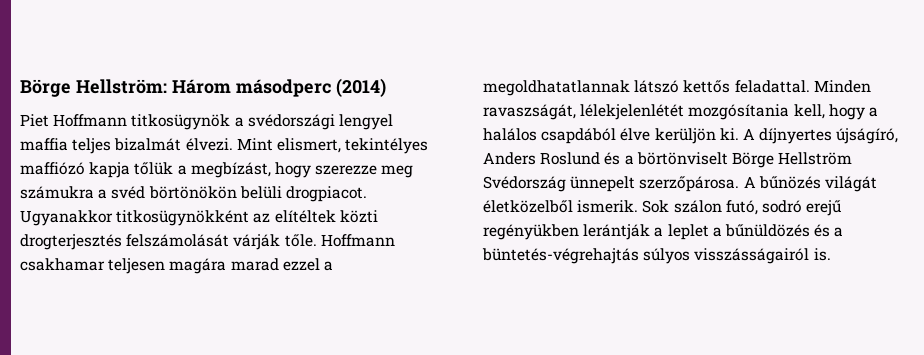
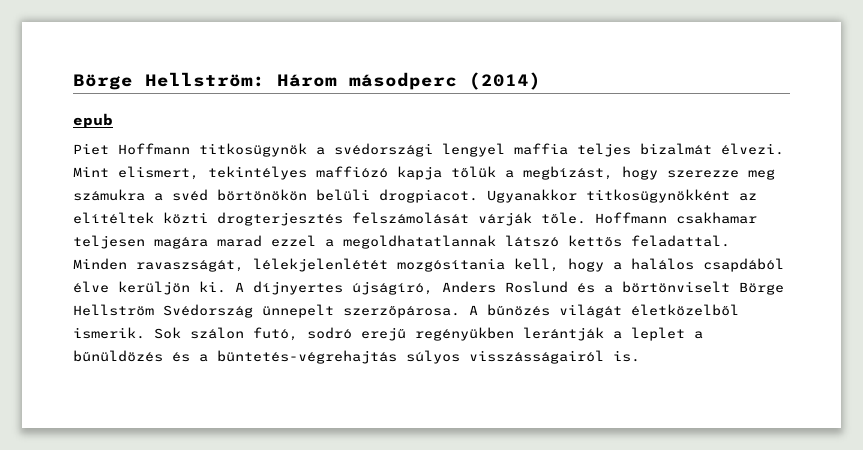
(387, 87) none -> [73,113,113,128] // epub

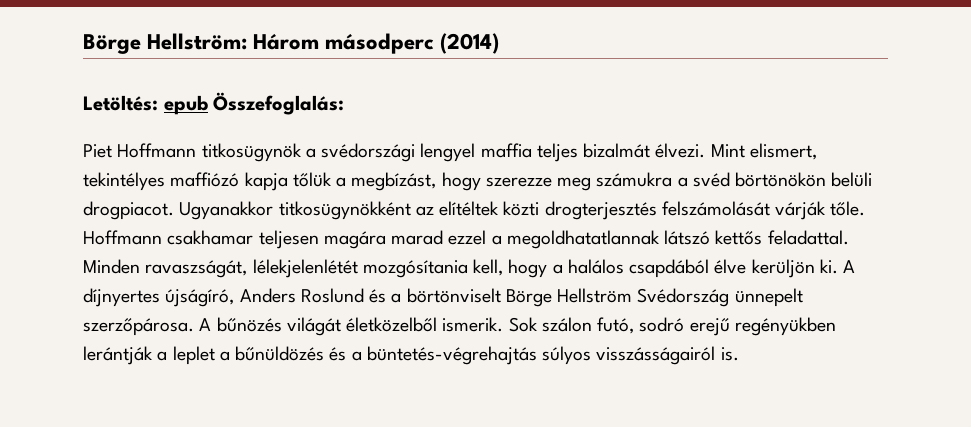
(541, 81) none -> [83,95,158,111] Letöltés:
(113, 120) none -> [213,92,345,115] Összefoglalás:

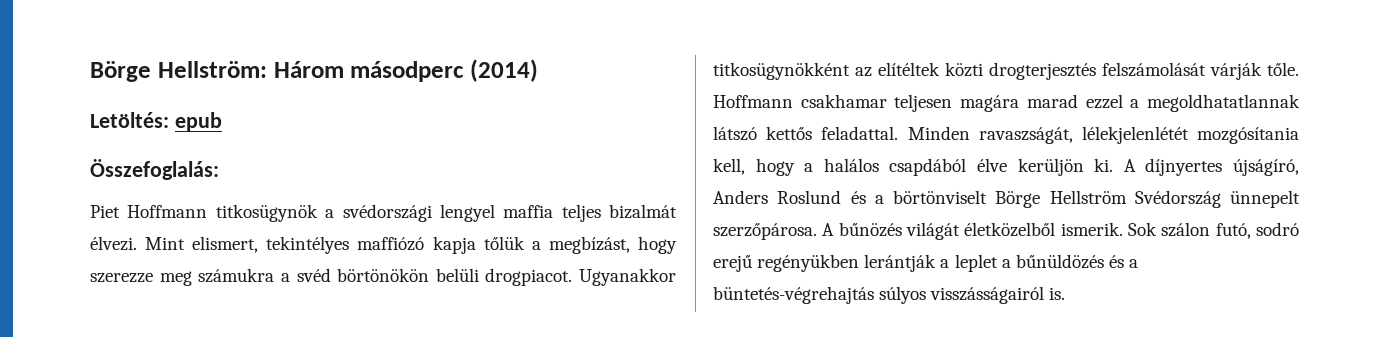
(208, 105) none -> (222, 121) //

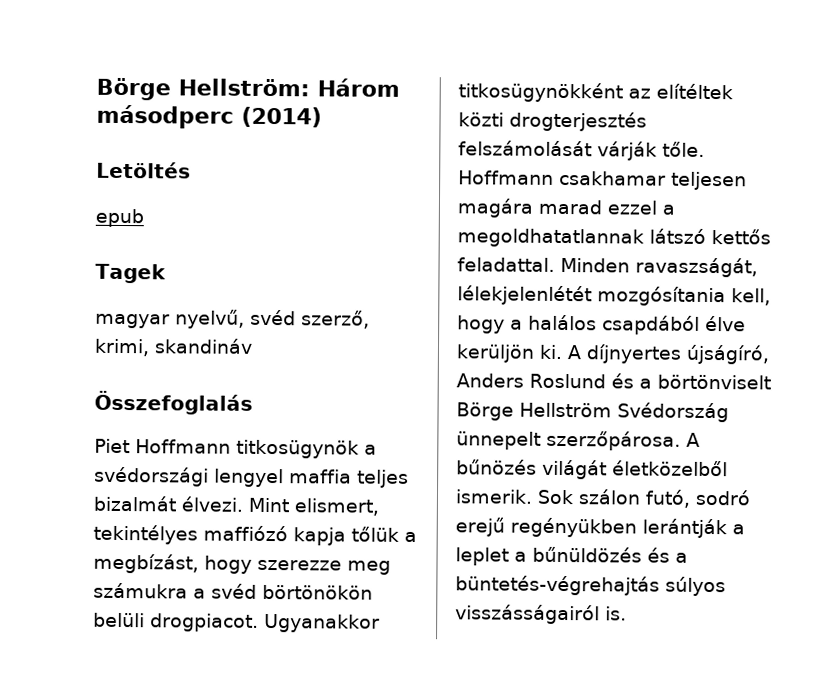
[90,112,169,128] Letöltés: -> [96,161,191,179] Letöltés //
[90,159,219,180] Összefoglalás: -> [95,263,166,284] [95,309,370,329] [94,338,253,357] [94,390,253,415] Tagek // magyar nyelvű, svéd szerző, krimi, skandináv // Összefoglalás

